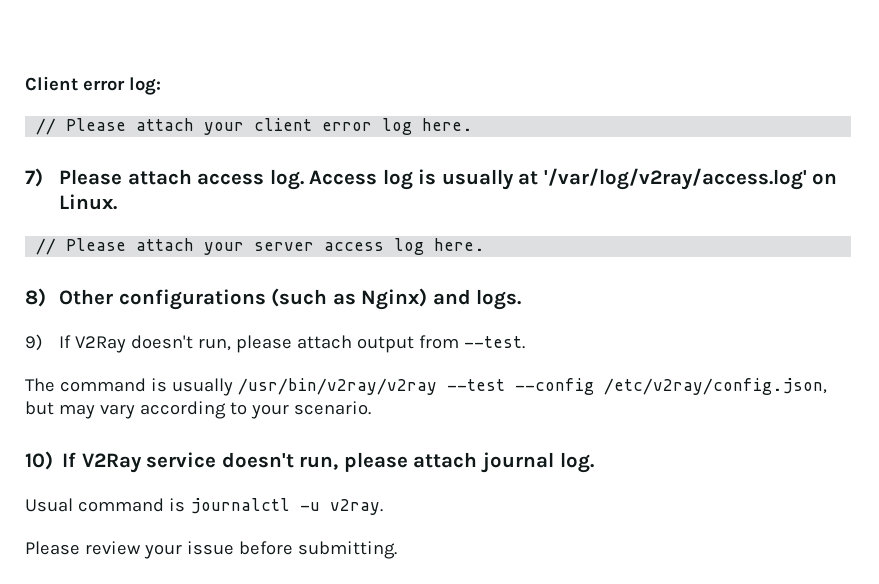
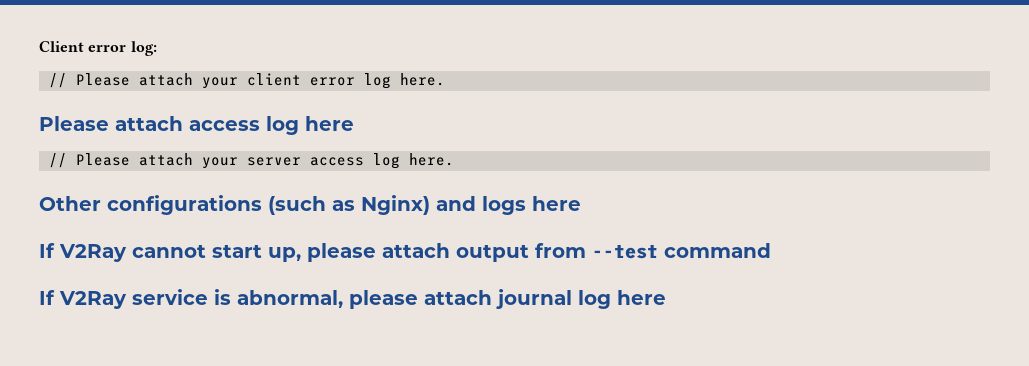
[25,168,43,187] 7) -> (445, 79) none
[269,168,838,190] [59,194,118,210] log. Access log is usually at '/var/log/v2ray/access.log' on Linux. -> [266,116,354,135] log here
[25,288,46,307] 8) -> (454, 159) none
[476,289,522,310] [25,334,526,353] [25,378,827,396] [25,401,371,419] [25,451,53,470] logs. // 9) If V2Ray doesn't run, please attach output from --test. // The command is usually /usr/bin/v2ray/v2ray --test --config /etc/v2ray/config.json, but may vary according to your scenario. // 10) -> [482,196,581,215] [39,243,771,262] logs here // If V2Ray cannot start up, please attach output from --test command //
[221,452,339,470] doesn't run, -> [214,289,343,308] is abnormal,
[559,452,594,473] [25,498,383,515] [25,541,397,559] log. // Usual command is journalctl -u v2ray. // Please review your issue before submitting. -> [578,290,666,309] log here

